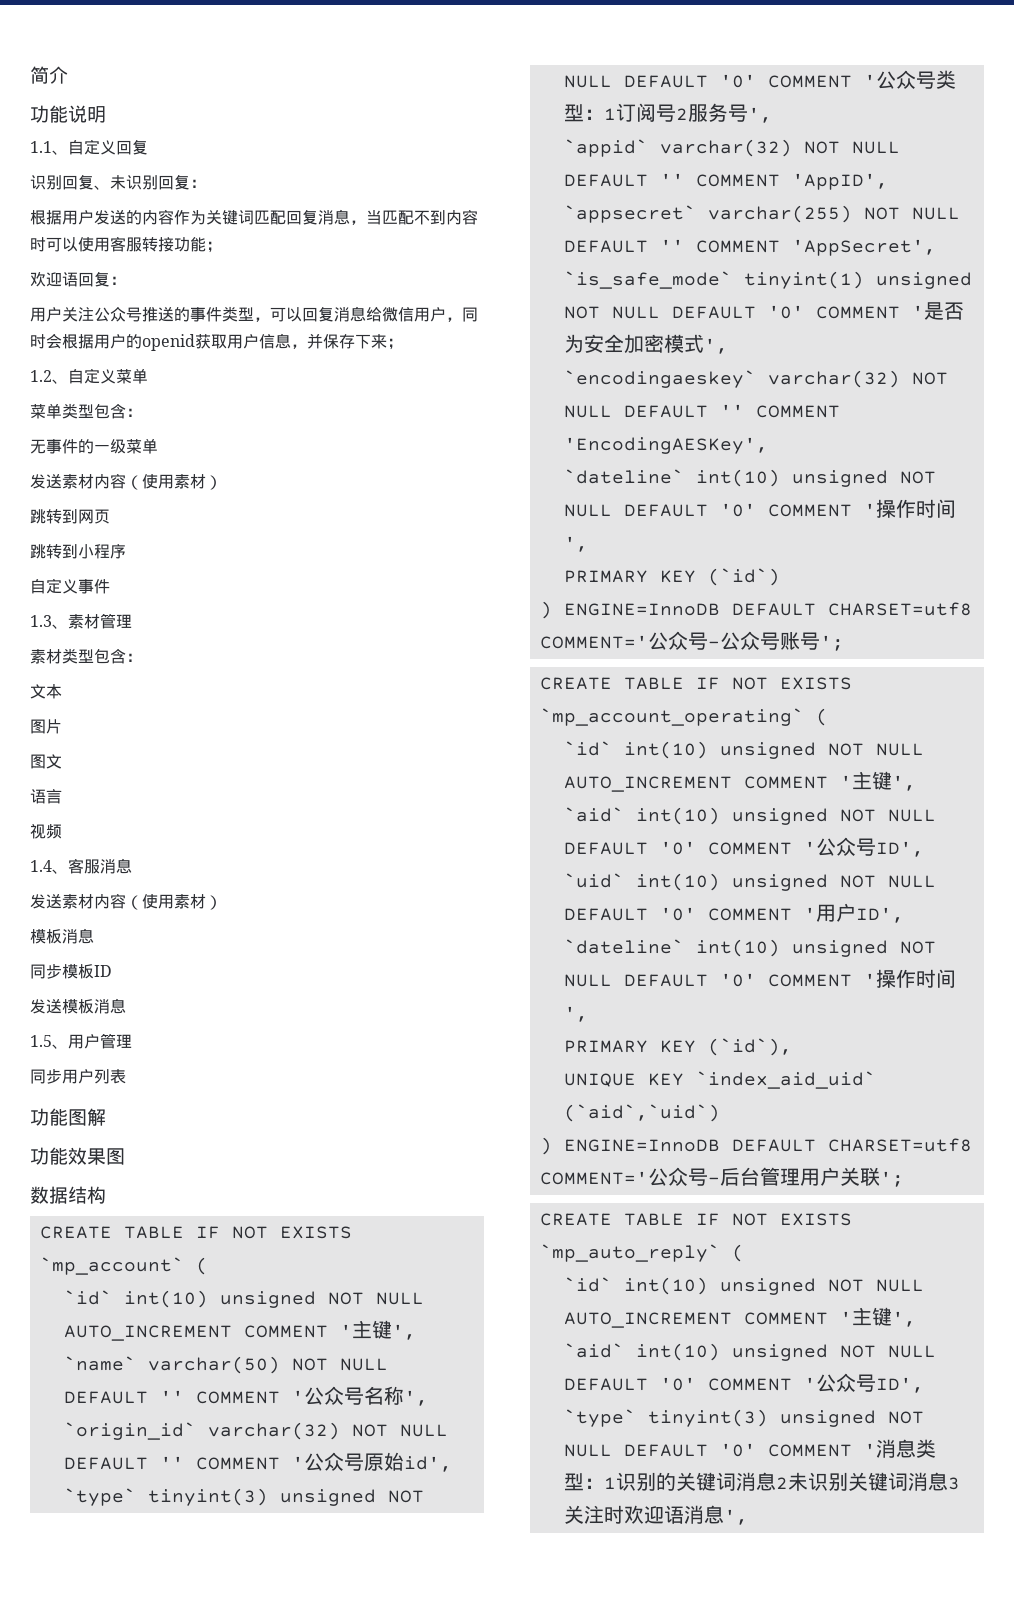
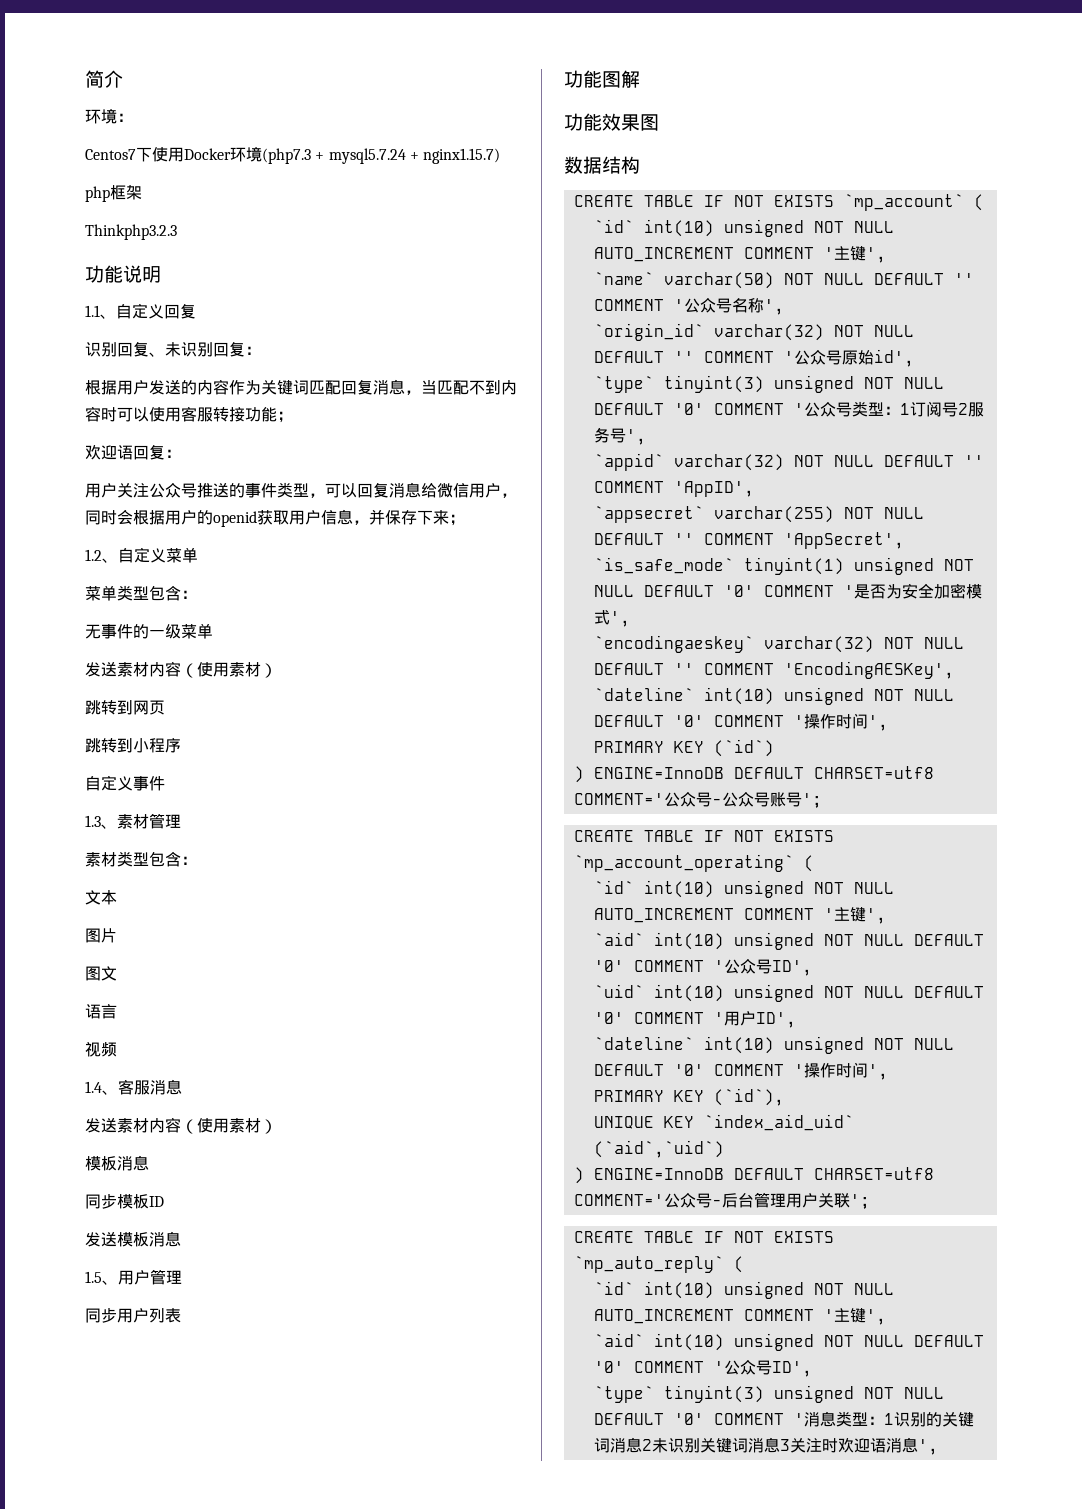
(68, 75) none -> [85,108,133,124] [85,146,501,164] [85,185,142,202] [85,224,177,240] // 环境： // Centos7下使用Docker环境(php7.3 + mysql5.7.24 + nginx1.15.7) // php框架 // Thinkphp3.2.3

